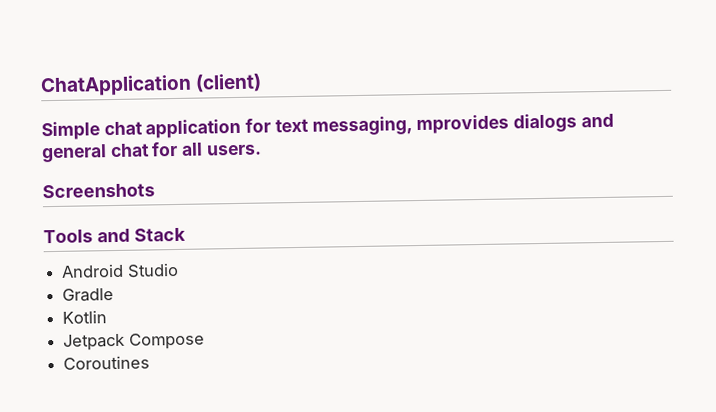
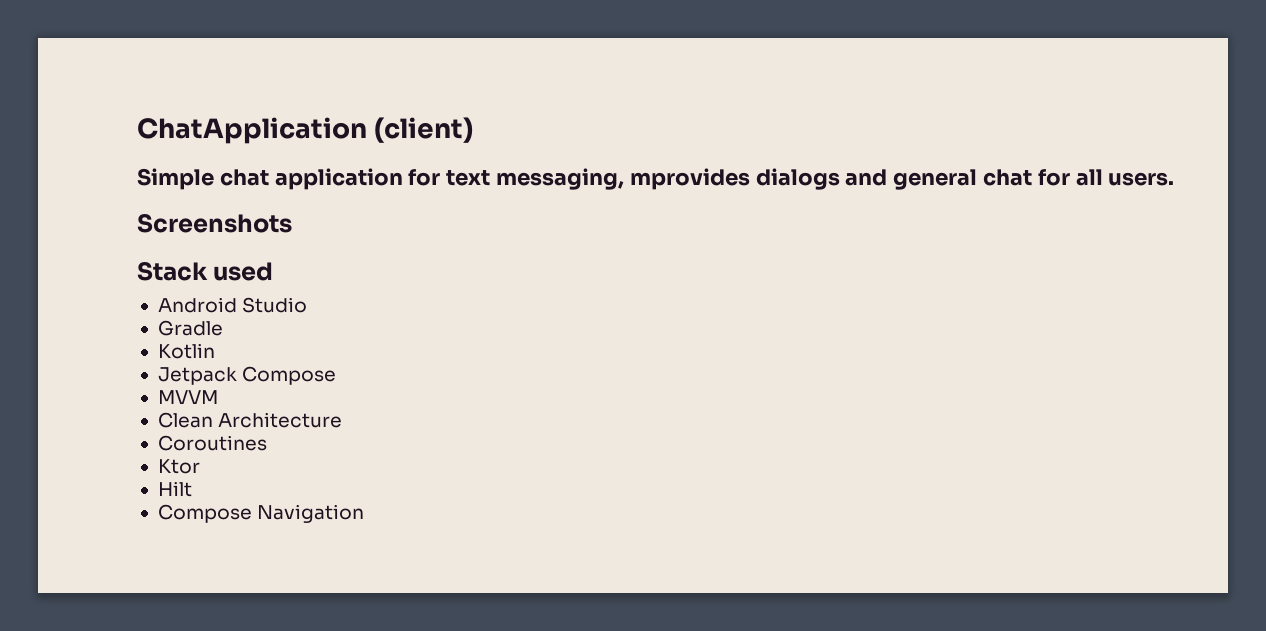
[43,228,130,244] Tools and -> (292, 223) none
(186, 234) none -> [213,262,274,281] used
[63,355,151,370] Coroutines -> [157,390,218,404] [157,412,343,428] [157,435,267,451] [157,459,200,474] [157,481,192,497] [157,504,365,523] MVVM // Clean Architecture // Coroutines // Ktor // Hilt // Compose Navigation

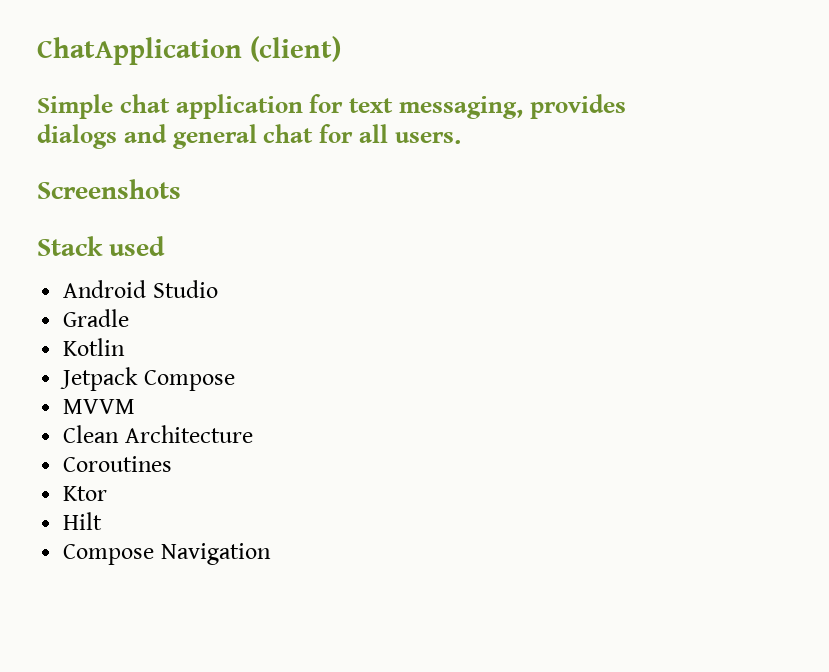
[629,168,750,190] mprovides -> [529,94,626,119] provides

